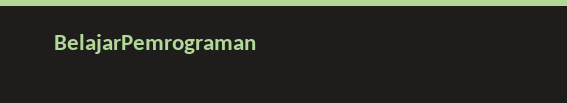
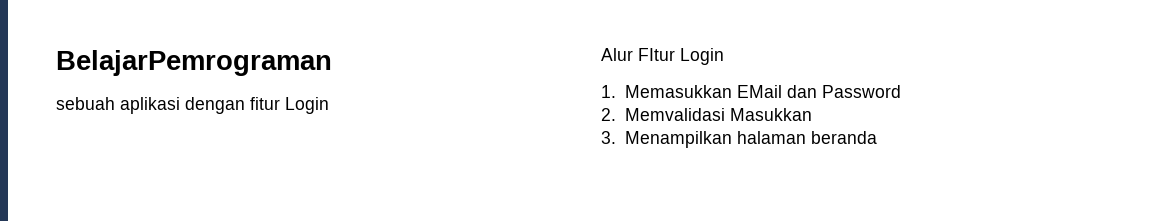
(256, 44) none -> [56,97,329,114] [601,48,724,65] [601,85,901,98] [601,108,812,121] [601,131,877,148] // sebuah aplikasi dengan fitur Login // Alur FItur Login // 1. Memasukkan EMail dan Password // 2. Memvalidasi Masukkan // 3. Menampilkan halaman beranda

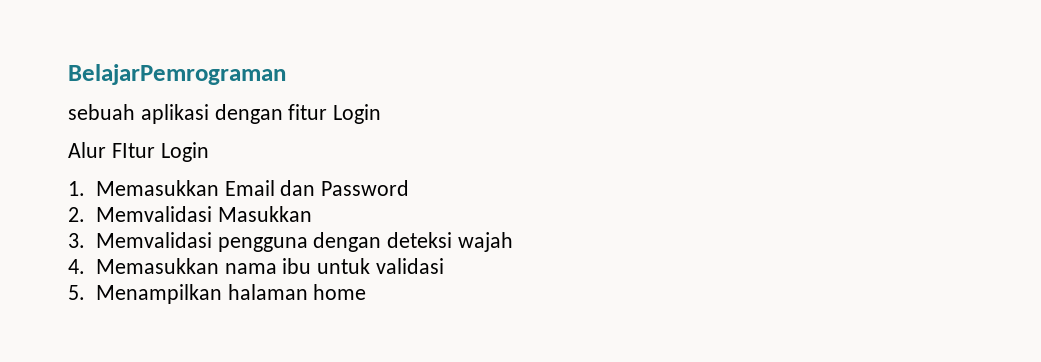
[736,85,782,98] EMail -> [224,180,275,196] Email
(616, 137) none -> [95,232,513,252] [68,258,444,274] [68,285,85,300] Memvalidasi pengguna dengan deteksi wajah // 4. Memasukkan nama ibu untuk validasi // 5.
[810,131,877,144] beranda -> [313,284,367,300] home

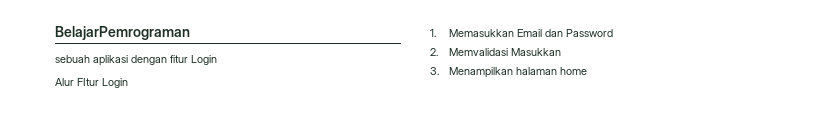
[95,232,513,252] [68,258,444,274] [68,285,85,300] Memvalidasi pengguna dengan deteksi wajah // 4. Memasukkan nama ibu untuk validasi // 5. -> (439, 71) none

